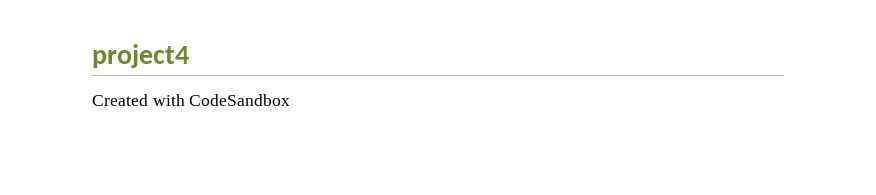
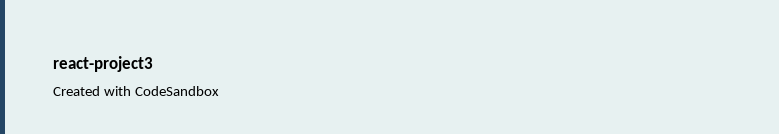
[92,44,189,68] project4 -> [53,56,153,72] react-project3

